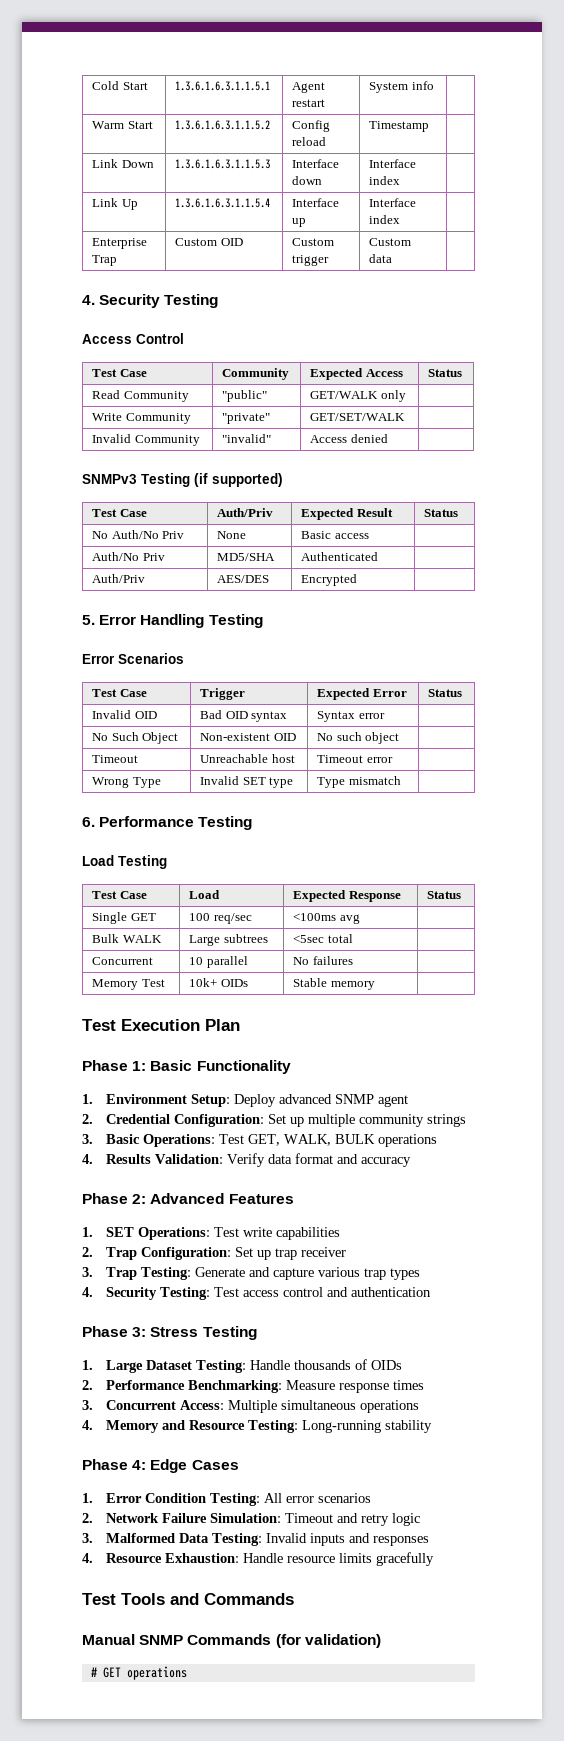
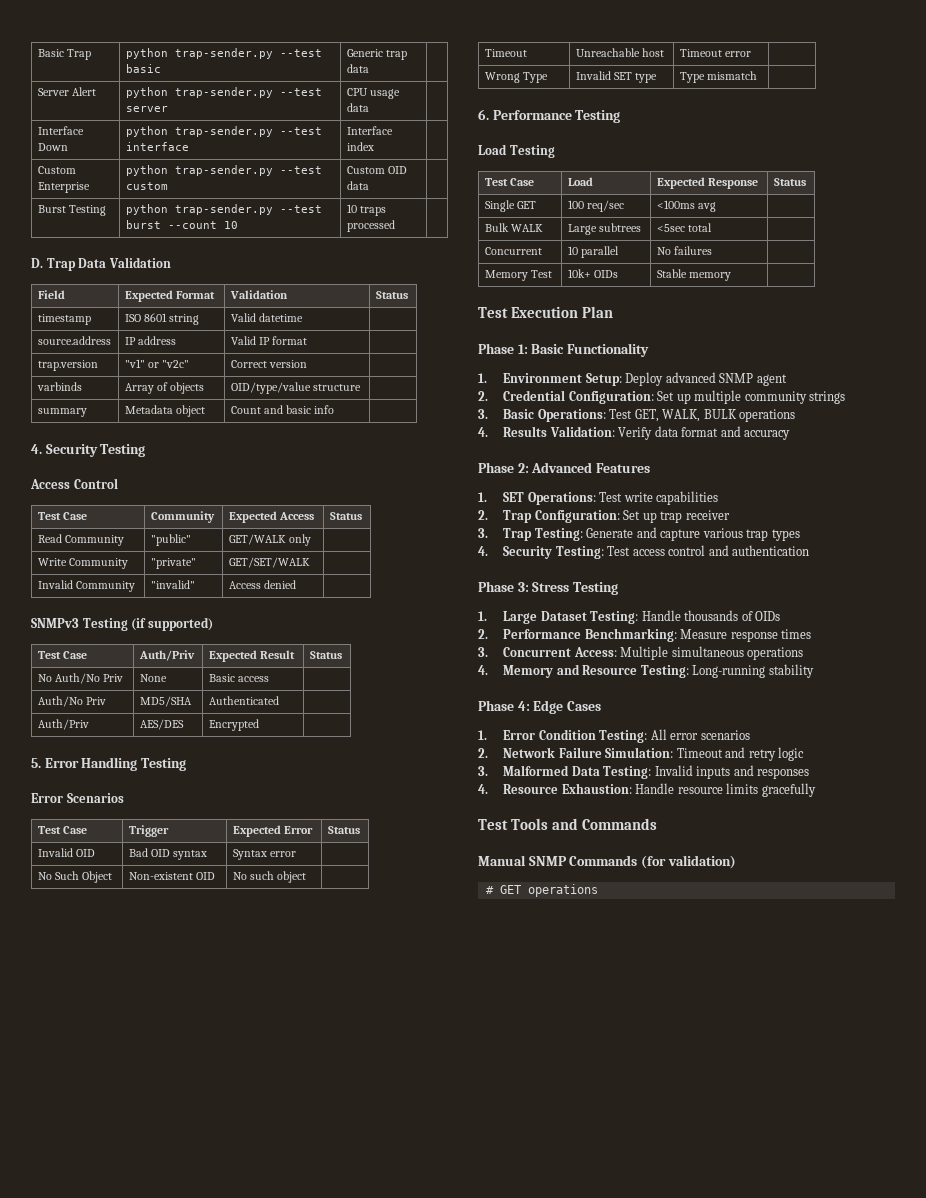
[92,81,148,90] [175,81,271,91] [292,82,326,93] [292,99,326,107] [369,81,434,93] [92,121,153,129] [175,120,271,130] [292,120,331,132] [292,137,327,146] [369,121,430,132] [92,159,154,168] [175,159,271,169] [292,159,340,168] [292,176,323,185] [369,159,417,168] [369,176,401,185] [92,198,138,210] [175,198,271,208] [292,198,340,207] [292,218,307,227] [369,198,417,207] [369,215,401,224] [92,238,148,249] [92,255,118,266] [175,238,243,246] [292,238,335,246] [292,255,330,266] [369,238,412,246] [369,254,393,263] Cold Start | 1.3.6.1.6.3.1.1.5.1 | Agent restart | System info | // Warm Start | 1.3.6.1.6.3.1.1.5.2 | Config reload | Timestamp | // Link Down | 1.3.6.1.6.3.1.1.5.3 | Interface down | Interface index | // Link Up | 1.3.6.1.6.3.1.1.5.4 | Interface up | Interface index | // Enterprise Trap | Custom OID | Custom trigger | Custom data -> [37,49,92,60] [125,48,322,59] [125,64,161,73] [346,49,408,60] [346,64,369,73] [37,87,97,96] [125,87,322,98] [125,106,168,112] [346,88,401,99] [346,103,369,112] [37,126,84,135] [37,143,68,151] [125,126,322,137] [125,142,189,151] [346,126,393,135] [346,142,374,151] [37,166,76,174] [37,182,90,193] [125,165,322,176] [125,182,168,190] [346,166,408,174] [346,181,369,190] [37,205,107,216] [125,204,322,215] [125,220,238,229] [346,204,387,216] [346,220,395,232] [31,257,171,271] [37,290,65,299] [124,290,216,302] [229,290,288,299] [375,291,408,299] [37,314,91,325] [124,313,200,325] [230,313,304,322] [37,336,111,345] [124,336,177,345] [230,336,308,345] [37,360,98,371] [124,359,190,368] [230,360,308,368] [36,382,82,391] [124,382,205,394] [230,382,362,394] [37,408,87,417] [124,405,206,417] [230,405,335,414] Basic Trap | python trap-sender.py --test basic | Generic trap data | // Server Alert | python trap-sender.py --test server | CPU usage data | // Interface Down | python trap-sender.py --test interface | Interface index | // Custom Enterprise | python trap-sender.py --test custom | Custom OID data | // Burst Testing | python trap-sender.py --test burst --count 10 | 10 traps processed | // D. Trap Data Validation // Field | Expected Format | Validation | Status // timestamp | ISO 8601 string | Valid datetime | // source.address | IP address | Valid IP format | // trap.version | "v1" or "v2c" | Correct version | // varbinds | Array of objects | OID/type/value structure | // summary | Metadata object | Count and basic info

